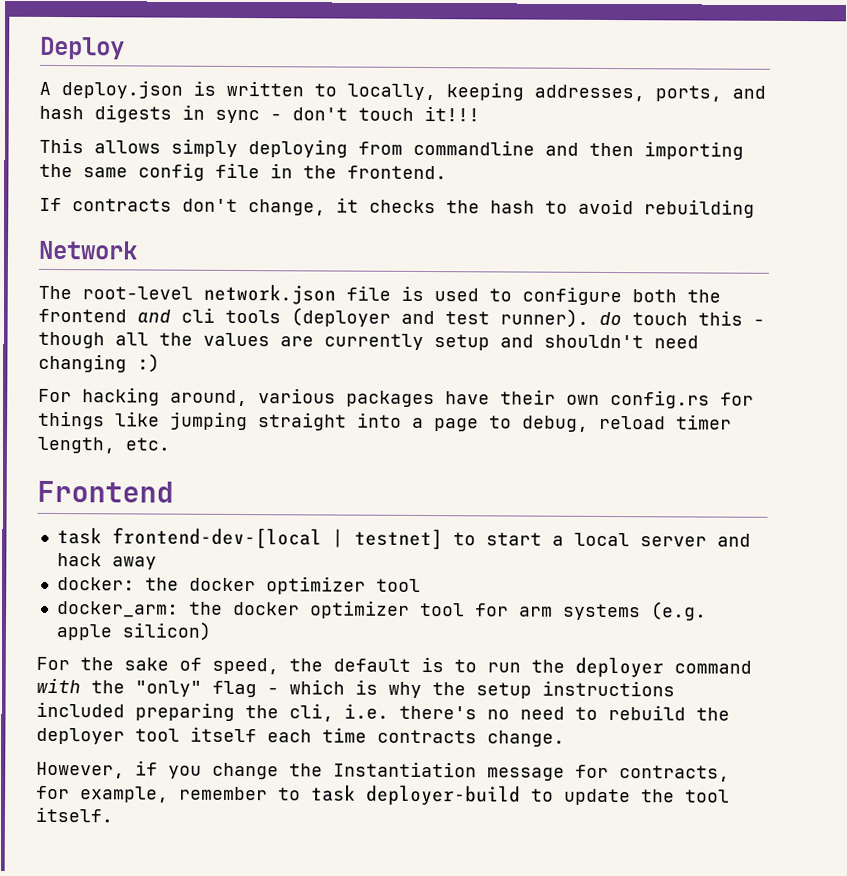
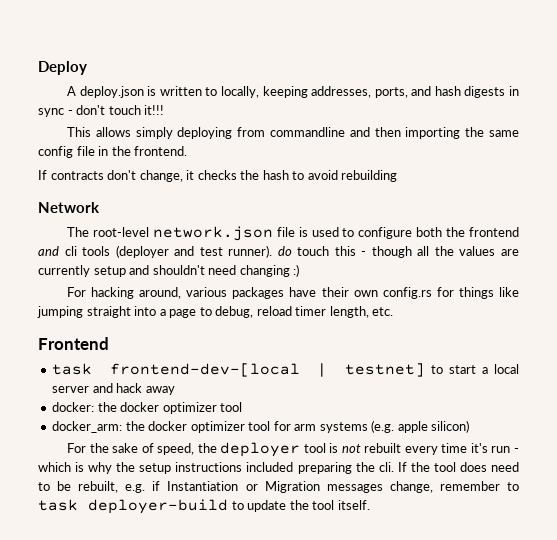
[333,656,752,678] [36,677,257,698] default is to run the deployer command with the "only" flag -> [220,442,511,457] deployer tool is not rebuilt every time it's run
[289,703,730,722] [36,726,565,747] [36,760,730,782] [36,785,169,803] cli, i.e. there's no need to rebuild the deployer tool itself each time contracts change. // However, if you change the Instantiation message for contracts, for example, -> [378,462,519,472] [38,481,433,493] cli. If the tool does need to be rebuilt, e.g. if Instantiation or Migration messages change,

